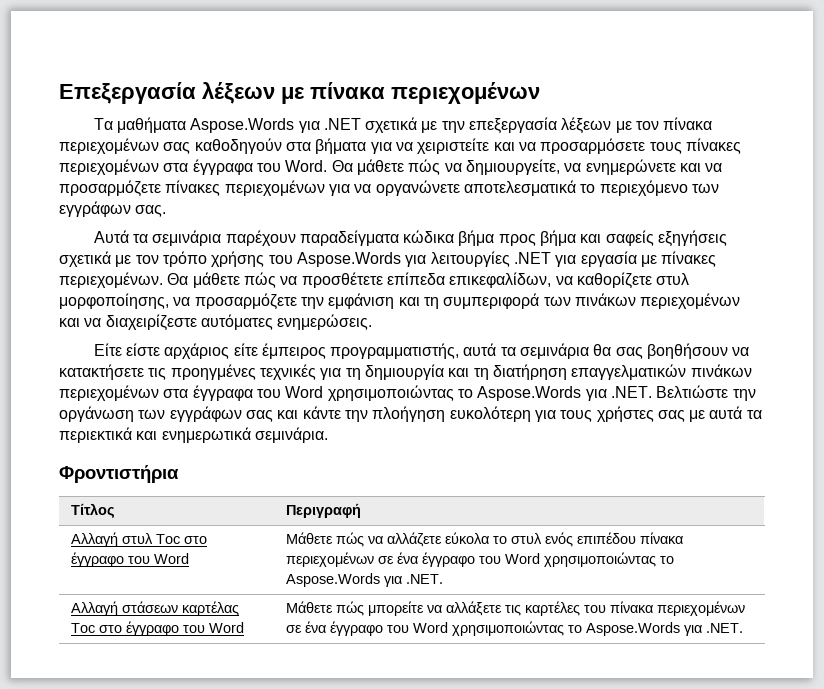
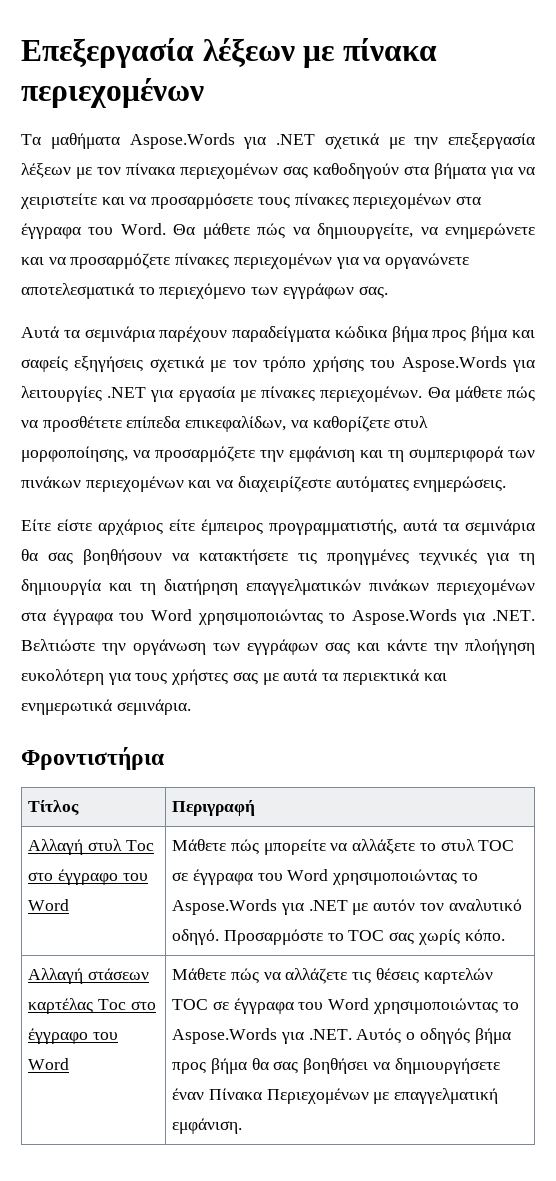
[368,532,684,547] [286,552,675,567] [286,573,444,587] να αλλάζετε εύκολα το στυλ ενός επιπέδου πίνακα περιεχομένων σε ένα έγγραφο του Word χρησιμοποιώντας το Aspose.Words για .NET. -> [263,839,515,855] [172,869,478,885] [172,899,522,915] [172,929,505,945] μπορείτε να αλλάξετε το στυλ TOC σε έγγραφα του Word χρησιμοποιώντας το Aspose.Words για .NET με αυτόν τον αναλυτικό οδηγό. Προσαρμόστε το TOC σας χωρίς κόπο.
[368,601,746,616] [286,621,744,636] μπορείτε να αλλάξετε τις καρτέλες του πίνακα περιεχομένων σε ένα έγγραφο του Word χρησιμοποιώντας το Aspose.Words για .NET. -> [263,968,493,984] [172,998,519,1014] [172,1028,511,1044] [172,1058,500,1074] [172,1088,499,1104] [172,1118,243,1134] να αλλάζετε τις θέσεις καρτελών TOC σε έγγραφα του Word χρησιμοποιώντας το Aspose.Words για .NET. Αυτός ο οδηγός βήμα προς βήμα θα σας βοηθήσει να δημιουργήσετε έναν Πίνακα Περιεχομένων με επαγγελματική εμφάνιση.

